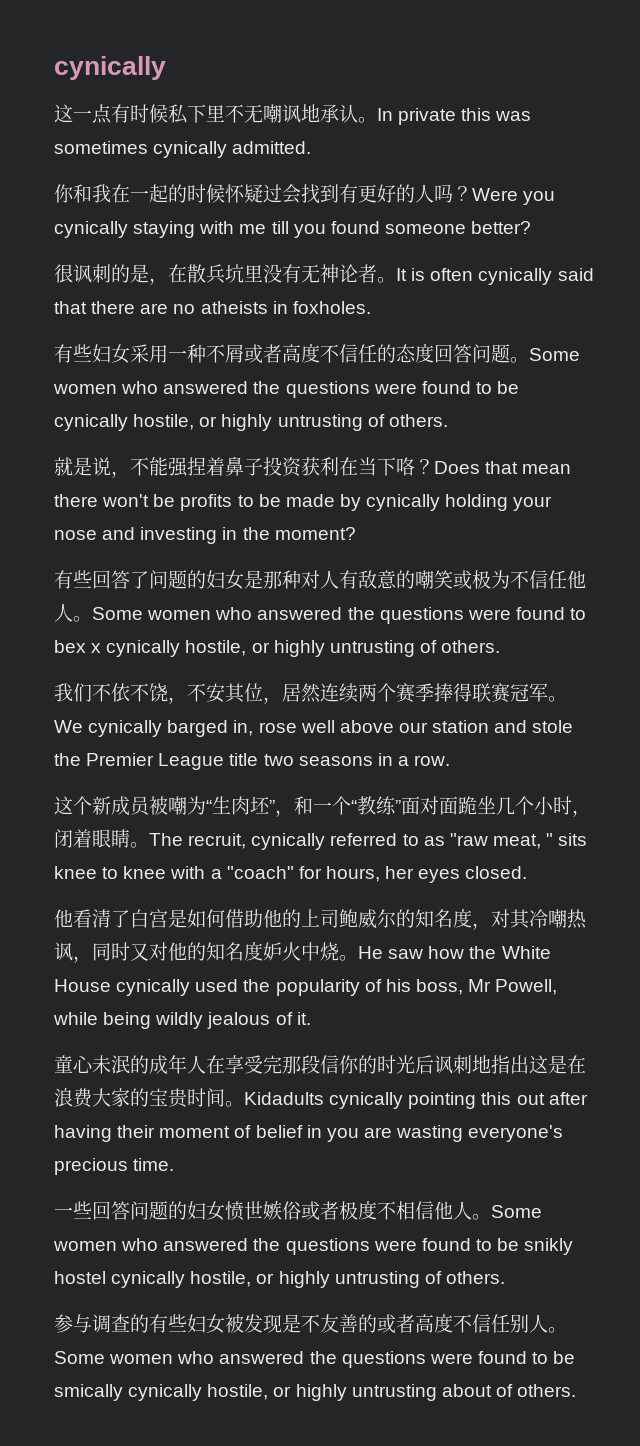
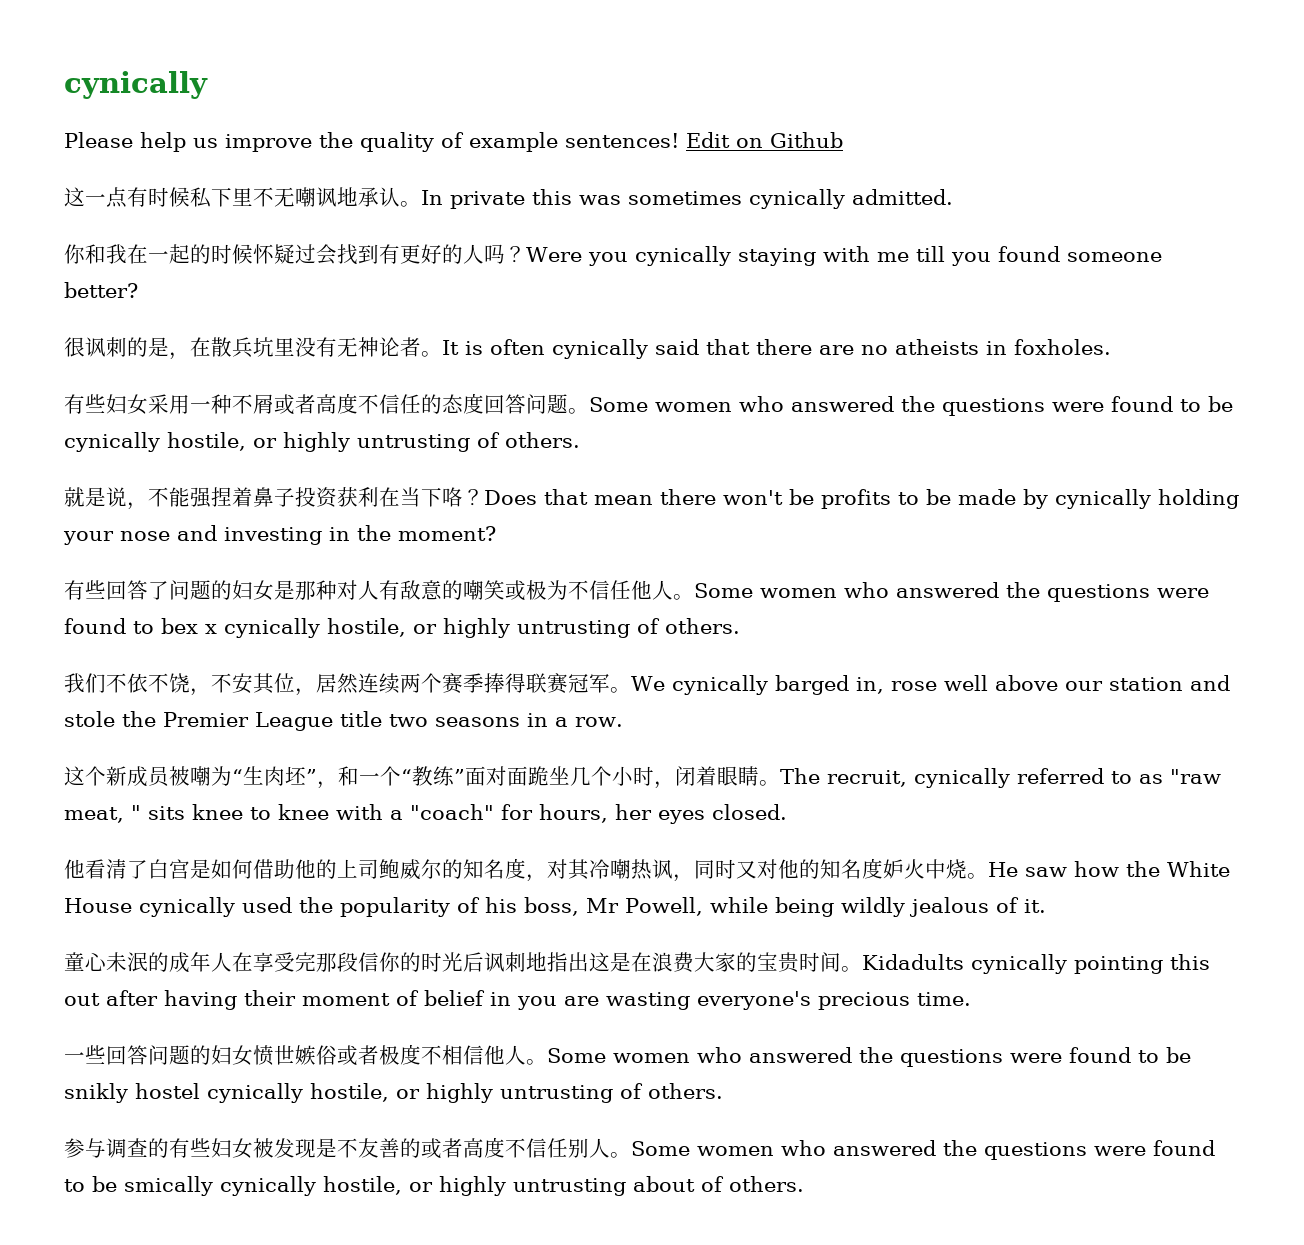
[54,56,166,80] cynically -> [64,71,208,99] [64,132,843,152] cynically // Please help us improve the quality of example sentences! Edit on Github

